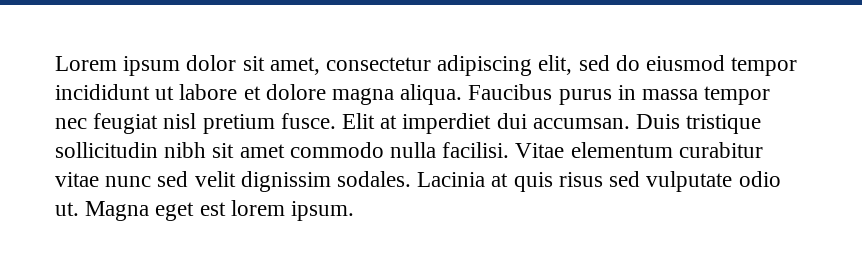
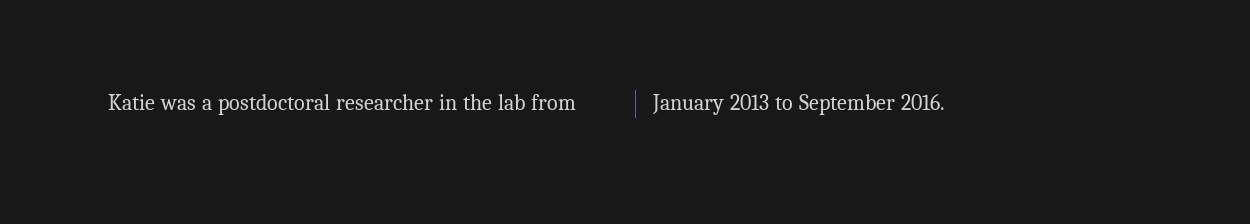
[55,55,798,76] [55,84,771,105] [55,113,762,134] [55,142,763,158] [55,171,781,192] [55,200,355,221] Lorem ipsum dolor sit amet, consectetur adipiscing elit, sed do eiusmod tempor incididunt ut labore et dolore magna aliqua. Faucibus purus in massa tempor nec feugiat nisl pretium fusce. Elit at imperdiet dui accumsan. Duis tristique sollicitudin nibh sit amet commodo nulla facilisi. Vitae elementum curabitur vitae nunc sed velit dignissim sodales. Lacinia at quis risus sed vulputate odio ut. Magna eget est lorem ipsum. -> [108,94,945,115] Katie was a postdoctoral researcher in the lab from January 2013 to September 2016.

